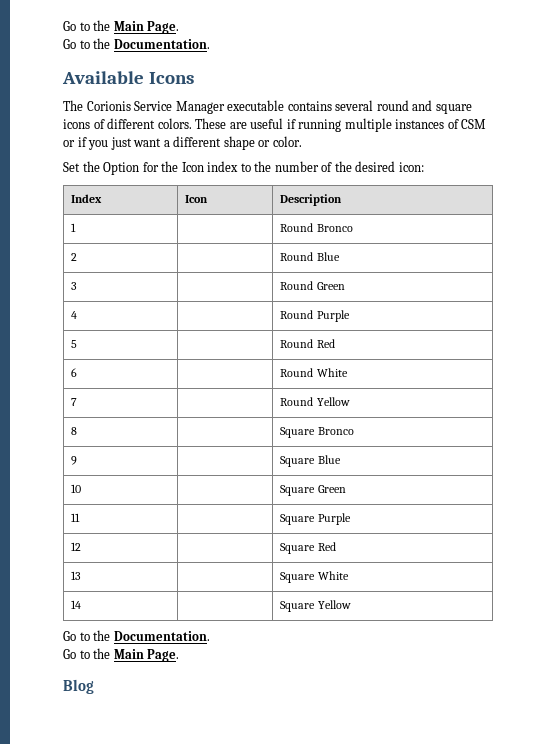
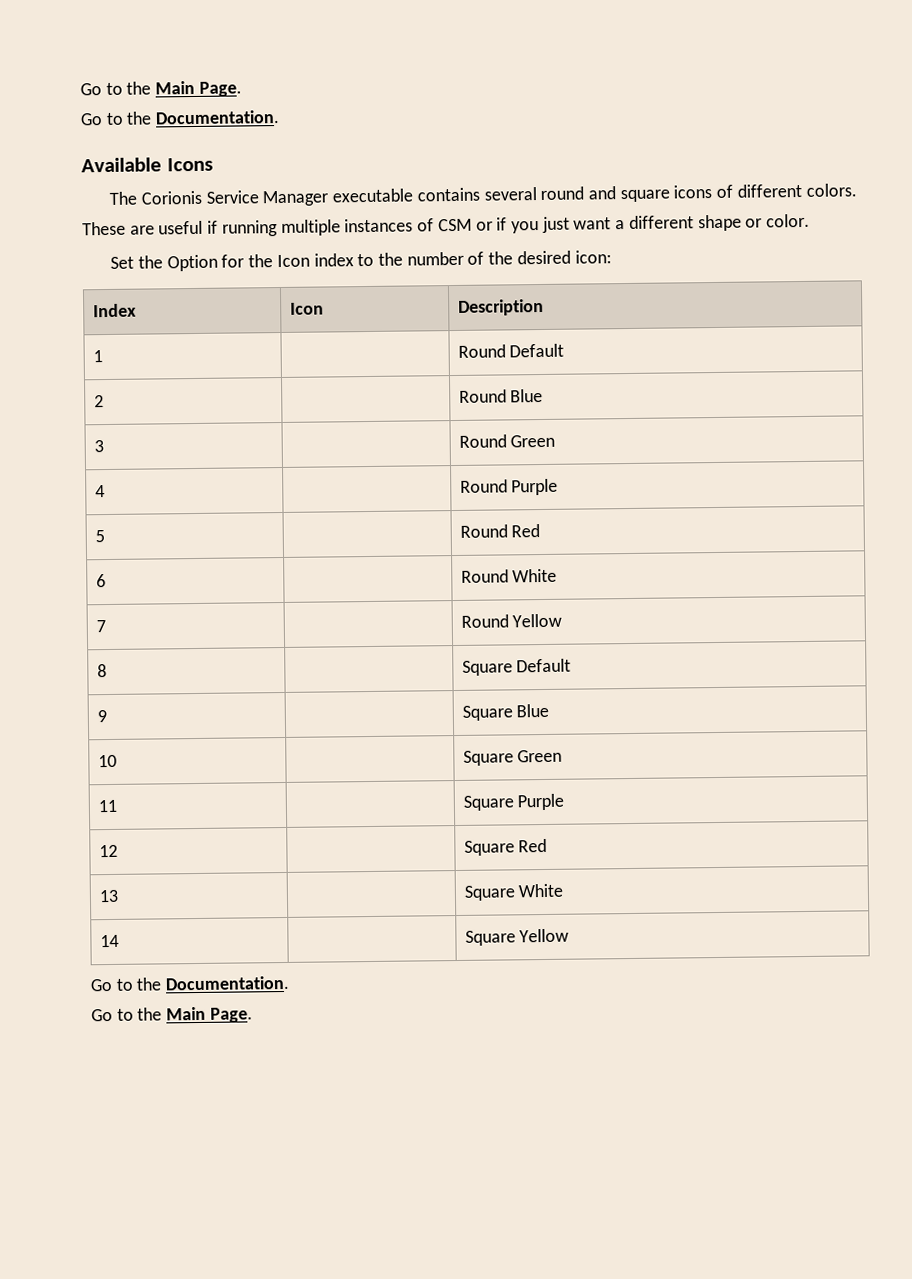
[316,224,353,232] Bronco -> [509,343,565,358] Default
[317,427,354,435] Bronco -> [516,658,572,673] Default
[63,679,94,694] // Blog -> (253, 1015) none

